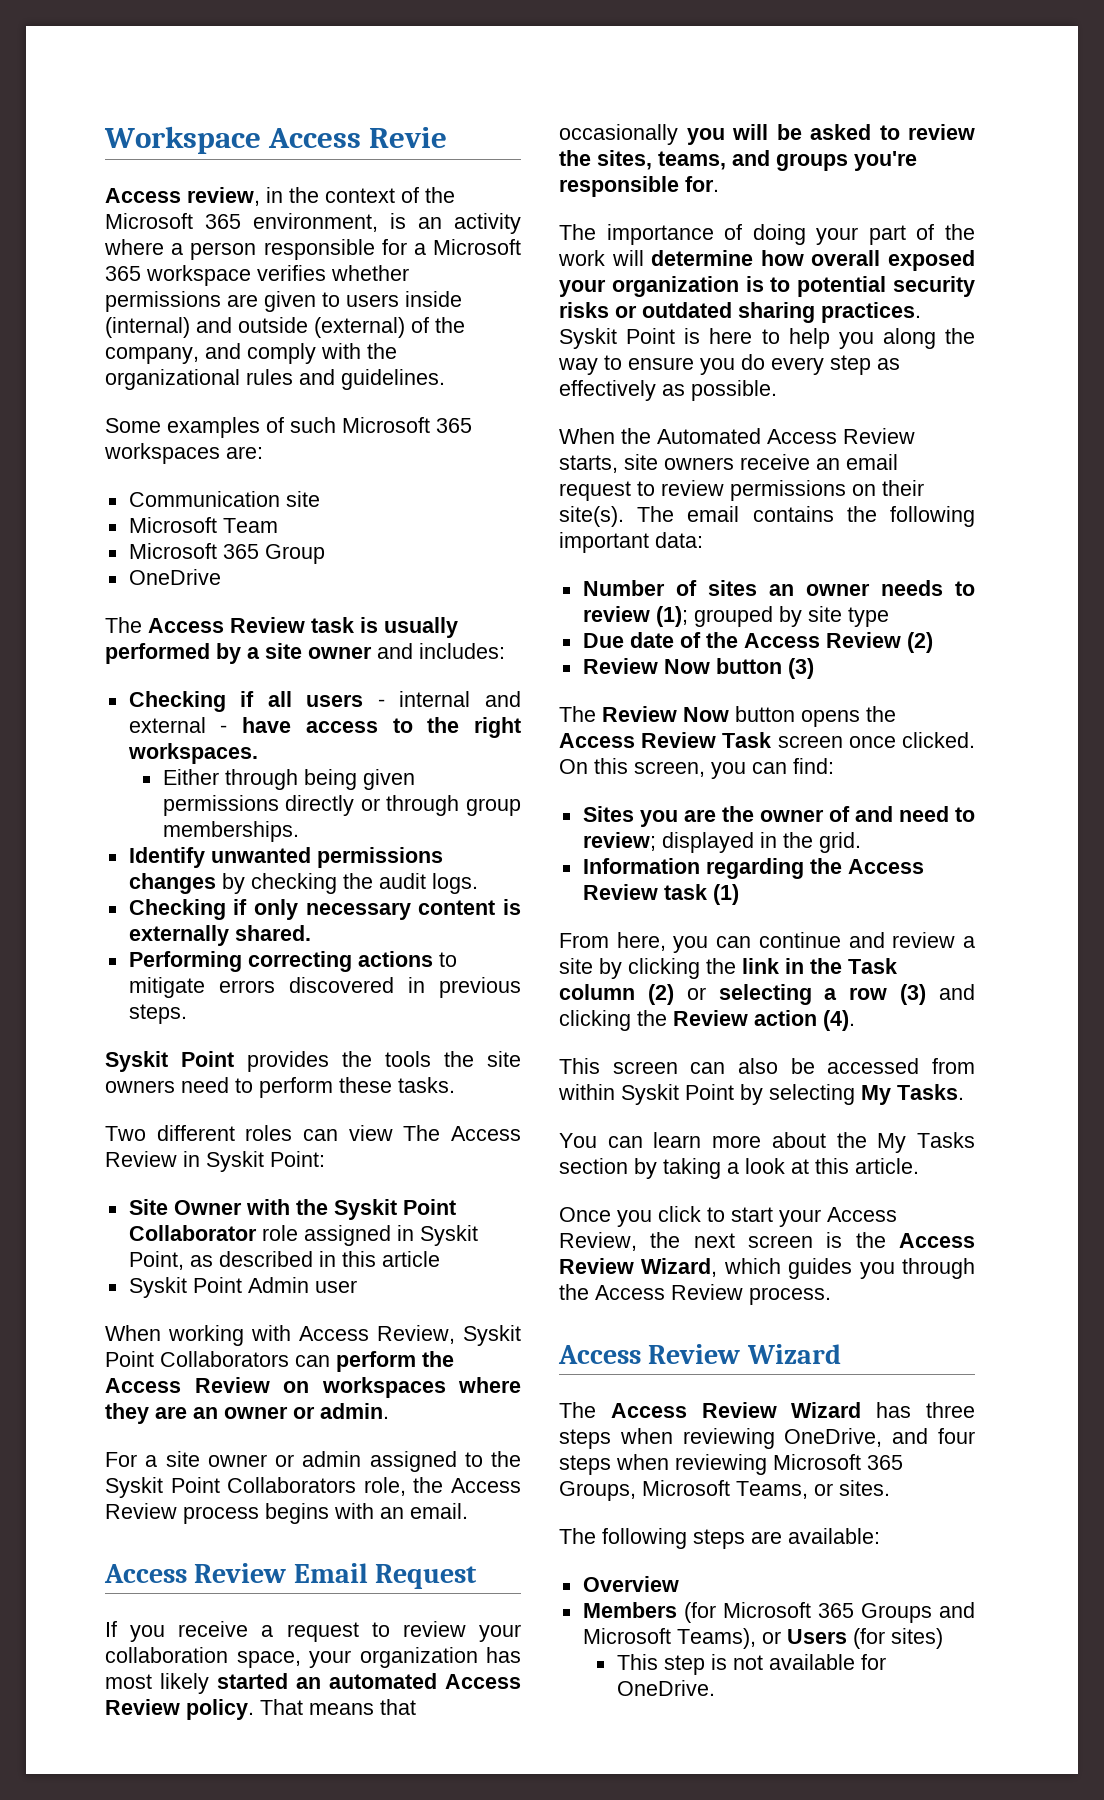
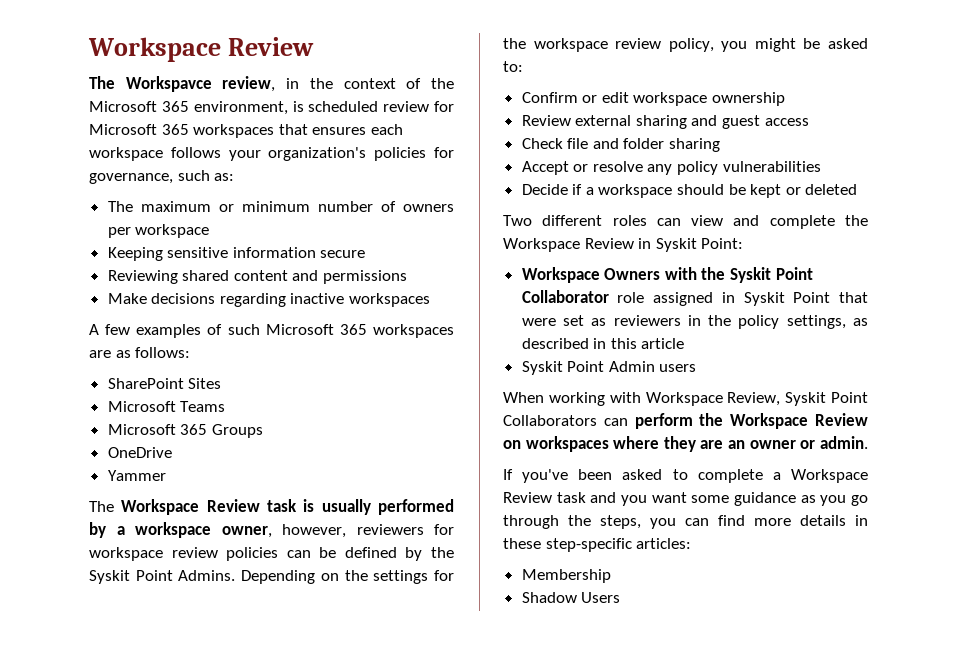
[104,126,448,154] [105,188,181,203] Workspace Access Revie // Access -> [88,37,314,62] [89,76,212,92] Workspace Review // The Workspavce
[418,213,521,234] [104,239,521,260] [105,265,409,286] [105,291,462,312] [105,317,465,338] [105,343,397,364] [105,369,445,390] [105,418,161,433] an activity where a person responsible for a Microsoft 365 workspace verifies whether permissions are given to users inside (internal) and outside (external) of the company, and comply with the organizational rules and guidelines. // Some -> [308,101,454,112] [89,124,403,138] [89,147,455,161] [89,170,235,184] [107,201,455,212] [107,224,210,238] [107,247,366,261] [107,270,408,284] [107,293,431,307] [89,324,131,335] scheduled review for Microsoft 365 workspaces that ensures each workspace follows your organization's policies for governance, such as: // The maximum or minimum number of owners per workspace // Keeping sensitive information secure // Reviewing shared content and permissions // Make decisions regarding inactive workspaces // A few
[226,446,263,459] [128,491,320,507] [128,517,278,533] [128,543,325,564] are: // Communication site // Microsoft Team // Microsoft 365 Group -> [89,347,191,358] [107,378,222,389] [107,401,226,412] [107,424,263,438] are as follows: // SharePoint Sites // Microsoft Teams // Microsoft 365 Groups
[105,617,224,633] // The Access -> [107,470,166,481] [89,499,200,515] // Yammer // The Workspace
[265,643,505,659] [128,691,521,712] [128,717,522,738] [127,743,258,764] [162,769,415,790] [162,795,521,816] [162,821,299,842] [128,847,443,868] [128,873,478,894] [128,899,522,920] [128,925,311,946] [128,951,457,972] [128,977,521,998] [128,1004,187,1024] [105,1051,521,1072] [105,1077,455,1098] site owner and includes: // Checking if all users - internal and external - have access to the right workspaces. // Either through being given permissions directly or through group memberships. // Identify unwanted permissions changes by checking the audit logs. // Checking if only necessary content is externally shared. // Performing correcting actions to mitigate errors discovered in previous steps. // Syskit Point provides the tools the site owners need to perform these tasks. -> [135,522,454,538] [89,547,454,561] [89,570,455,584] [503,38,868,52] [503,61,523,72] [521,92,786,106] [521,115,809,129] [521,138,721,152] [521,161,821,175] [521,184,858,198] workspace owner, however, reviewers for workspace review policies can be defined by the Syskit Point Admins. Depending on the settings for the workspace review policy, you might be asked to: // Confirm or edit workspace ownership // Review external sharing and guest access // Check file and folder sharing // Accept or resolve any policy vulnerabilities // Decide if a workspace should be kept or deleted
[403,1125,521,1141] The Access -> [733,215,868,229] [503,238,580,252] and complete the Workspace
[128,1199,242,1215] Site Owner -> [521,267,661,283] Workspace Owners
[128,1251,184,1270] Point, -> [793,292,868,303] [521,315,846,329] Point that were set as reviewers in the policy settings,
[314,1280,357,1293] user -> [659,364,697,372] users
[299,1326,369,1341] Access -> [645,392,723,406] Workspace
[105,1378,181,1393] Access -> [730,413,809,429] Workspace
[105,1451,521,1472] [105,1477,521,1498] [105,1503,468,1524] [104,1563,478,1589] [105,1621,521,1642] [105,1647,521,1668] [105,1673,521,1694] [105,1699,416,1720] [559,124,975,145] [559,150,917,171] [559,176,719,197] [559,224,975,245] [558,250,975,271] [559,276,975,297] [559,302,921,323] [559,328,975,349] [558,354,900,375] [559,380,777,401] [559,428,915,444] [559,454,898,473] [559,480,924,501] [559,506,975,527] [559,532,703,553] [582,580,975,596] [582,606,889,627] [582,632,933,653] [582,658,814,679] [559,706,896,727] [559,732,975,748] [559,758,834,779] [582,806,975,827] [582,832,861,853] [582,858,924,879] [582,884,739,905] [559,932,975,953] [559,958,897,979] [559,984,975,1005] [559,1010,855,1031] [559,1058,975,1074] [558,1084,964,1105] [559,1132,975,1153] [559,1158,919,1179] [559,1206,897,1227] [559,1232,975,1251] [559,1258,975,1279] [559,1284,831,1305] [558,1344,841,1364] [559,1402,975,1418] [559,1428,975,1449] [559,1454,903,1475] [559,1480,890,1501] [559,1528,880,1549] [582,1576,679,1592] [582,1602,975,1623] [582,1628,943,1649] [616,1654,886,1675] [616,1680,715,1696] For a site owner or admin assigned to the Syskit Point Collaborators role, the Access Review process begins with an email. // Access Review Email Request // If you receive a request to review your collaboration space, your organization has most likely started an automated Access Review policy. That means that occasionally you will be asked to review the sites, teams, and groups you're responsible for. // The importance of doing your part of the work will determine how overall exposed your organization is to potential security risks or outdated sharing practices. Syskit Point is here to help you along the way to ensure you do every step as effectively as possible. // When the Automated Access Review starts, site owners receive an email request to review permissions on their site(s). The email contains the following important data: // Number of sites an owner needs to review (1); grouped by site type // Due date of the Access Review (2) // Review Now button (3) // The Review Now button opens the Access Review Task screen once clicked. On this screen, you can find: // Sites you are the owner of and need to review; displayed in the grid. // Information regarding the Access Review task (1) // From here, you can continue and review a site by clicking the link in the Task column (2) or selecting a row (3) and clicking the Review action (4). // This screen can also be accessed from within Syskit Point by selecting My Tasks. // You can learn more about the My Tasks section by taking a look at this article. // Once you click to start your Access Review, the next screen is the Access Review Wizard, which guides you through the Access Review process. // Access Review Wizard // The Access Review Wizard has three steps when reviewing OneDrive, and four steps when reviewing Microsoft 365 Groups, Microsoft Teams, or sites. // The following steps are available: // Overview // Members (for Microsoft 365 Groups and Microsoft Teams), or Users (for sites) // This step is not available for OneDrive. -> [503,469,868,483] [503,492,868,506] [503,515,868,529] [503,538,692,552] [521,569,611,583] [521,592,621,603] If you've been asked to complete a Workspace Review task and you want some guidance as you go through the steps, you can find more details in these step-specific articles: // Membership // Shadow Users

